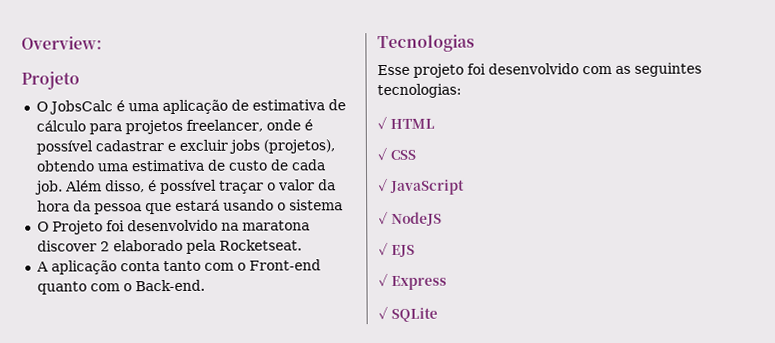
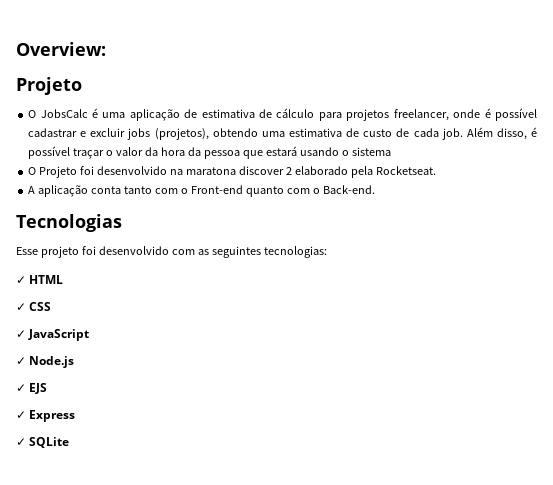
[390,211,442,226] NodeJS -> [29,356,75,368] Node.js

